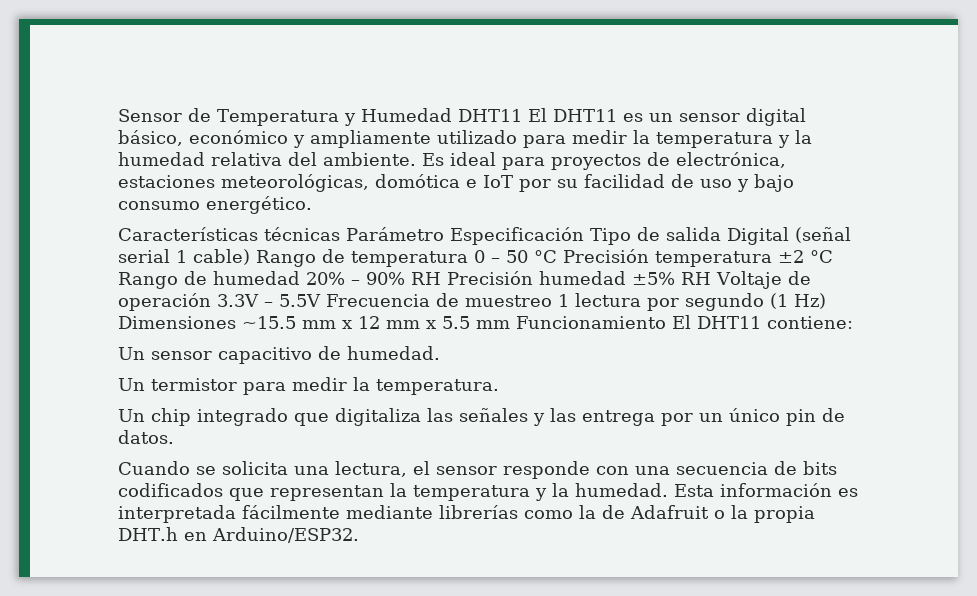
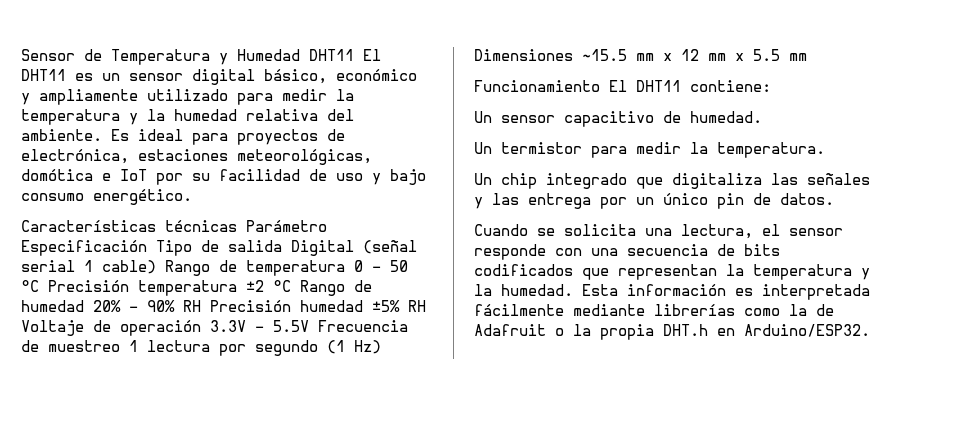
(510, 324) none -> (807, 57) //

